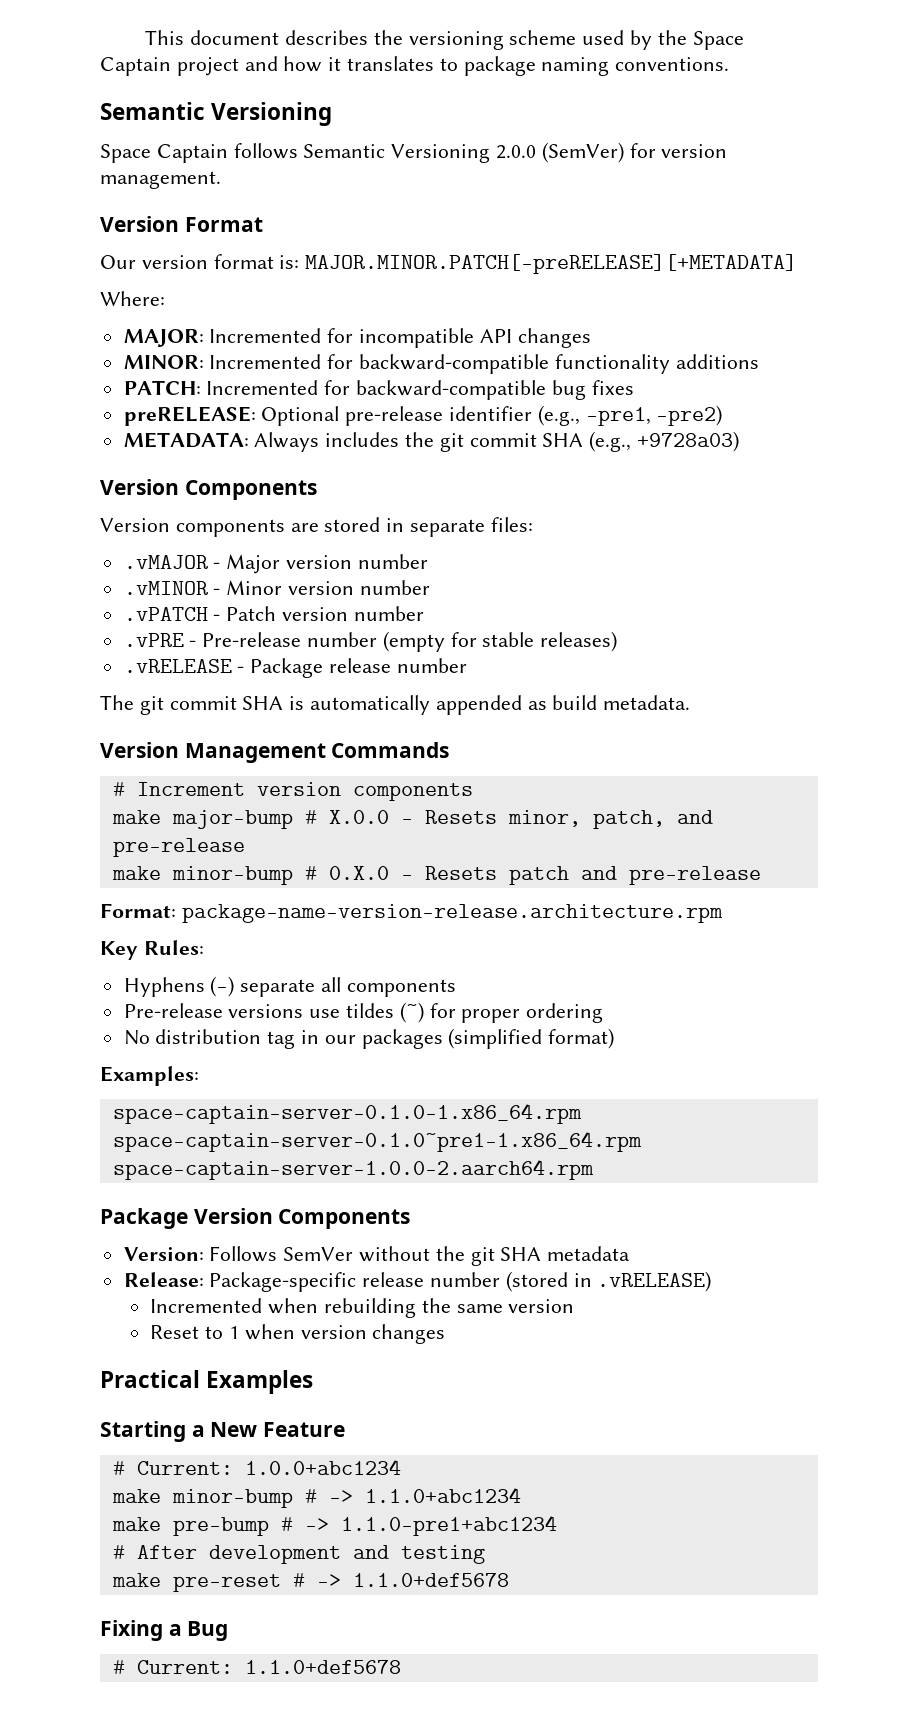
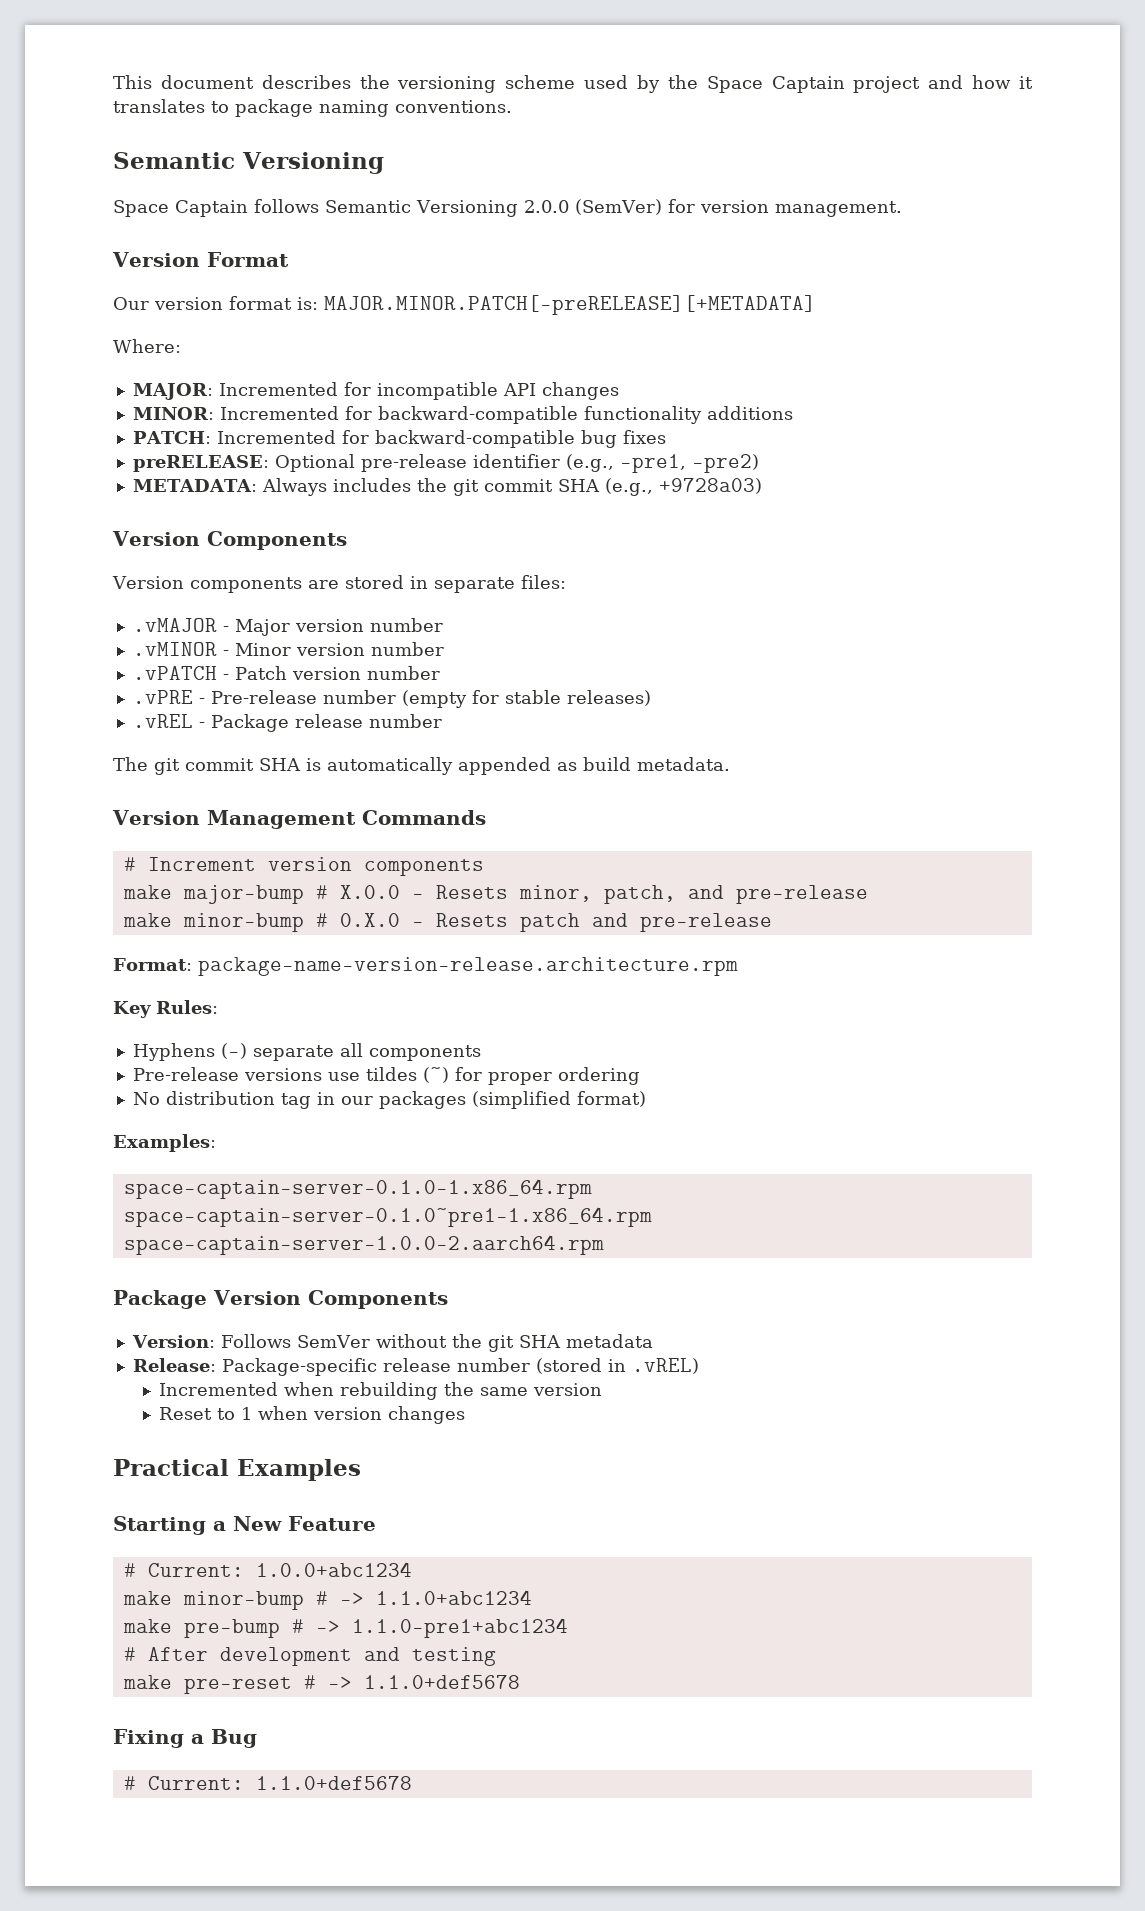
[123,659,232,673] .vRELEASE -> [132,714,193,728] .vREL
[597,1271,712,1292] .vRELEASE) -> [631,1358,699,1374] .vREL)

